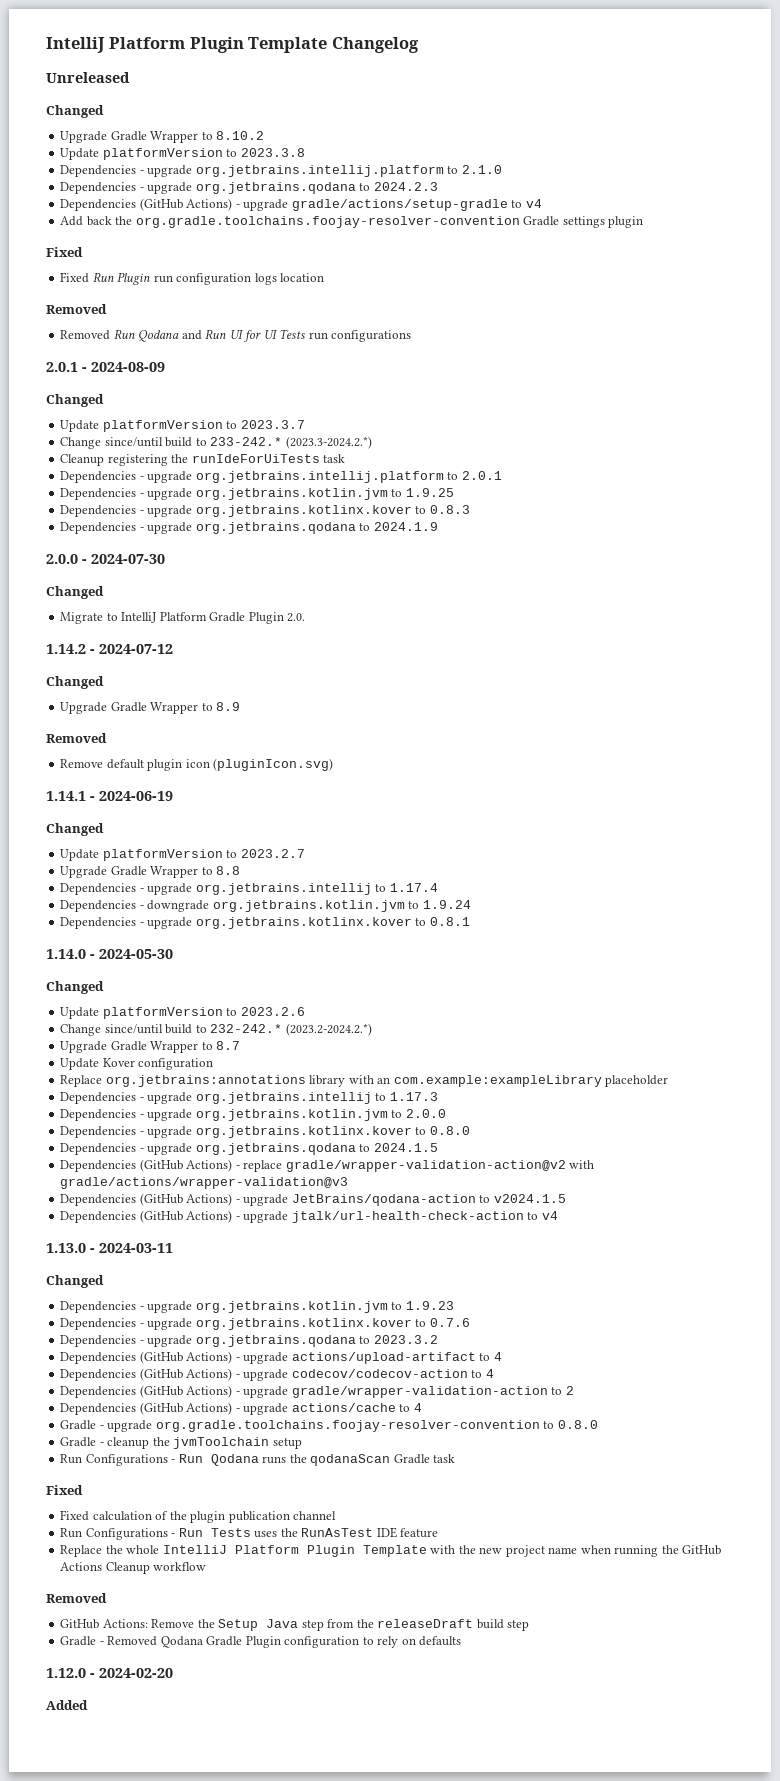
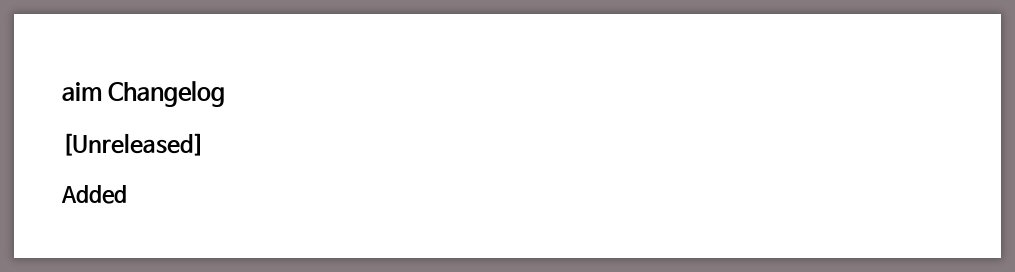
[46,37,419,53] [46,72,130,83] [46,105,104,118] [60,131,265,143] [60,148,305,160] [60,165,502,177] [60,182,438,194] [60,198,542,211] [60,216,644,228] [46,247,83,257] [60,272,325,285] [46,304,107,314] [60,329,412,342] [46,362,165,372] [46,394,104,407] [60,420,305,432] [60,436,372,449] [60,454,346,466] [60,471,502,483] [60,488,454,500] [60,505,470,517] [60,522,438,534] [46,554,165,564] [46,586,104,599] [60,612,306,624] [46,644,173,654] [46,676,104,689] [60,702,241,714] [46,733,107,743] [60,758,334,771] [46,791,173,801] [46,823,104,836] [60,849,305,861] [60,866,241,878] [60,883,438,895] [60,900,471,912] [60,917,470,929] [46,949,173,959] [46,981,104,994] [60,1007,305,1019] [60,1023,372,1036] [60,1041,241,1053] [60,1058,214,1070] [60,1075,669,1087] [60,1092,438,1104] [60,1109,446,1121] [60,1126,470,1138] [60,1143,438,1155] [60,1159,595,1172] [60,1177,349,1189] [60,1193,566,1206] [60,1210,558,1223] [46,1243,173,1253] [46,1275,104,1288] [60,1301,454,1313] [60,1318,470,1330] [60,1335,438,1347] [60,1351,502,1364] [60,1368,494,1381] [60,1385,574,1398] [60,1402,422,1415] [60,1420,598,1432] [60,1437,302,1449] [60,1454,456,1466] [46,1485,83,1495] [60,1510,337,1523] [60,1527,439,1540] [60,1545,722,1557] [60,1562,207,1574] [46,1593,107,1603] [60,1619,530,1631] [60,1636,462,1648] [46,1668,173,1678] IntelliJ Platform Plugin Template Changelog // Unreleased // Changed // Upgrade Gradle Wrapper to 8.10.2 // Update platformVersion to 2023.3.8 // Dependencies - upgrade org.jetbrains.intellij.platform to 2.1.0 // Dependencies - upgrade org.jetbrains.qodana to 2024.2.3 // Dependencies (GitHub Actions) - upgrade gradle/actions/setup-gradle to v4 // Add back the org.gradle.toolchains.foojay-resolver-convention Gradle settings plugin // Fixed // Fixed Run Plugin run configuration logs location // Removed // Removed Run Qodana and Run UI for UI Tests run configurations // 2.0.1 - 2024-08-09 // Changed // Update platformVersion to 2023.3.7 // Change since/until build to 233-242.* (2023.3-2024.2.*) // Cleanup registering the runIdeForUiTests task // Dependencies - upgrade org.jetbrains.intellij.platform to 2.0.1 // Dependencies - upgrade org.jetbrains.kotlin.jvm to 1.9.25 // Dependencies - upgrade org.jetbrains.kotlinx.kover to 0.8.3 // Dependencies - upgrade org.jetbrains.qodana to 2024.1.9 // 2.0.0 - 2024-07-30 // Changed // Migrate to IntelliJ Platform Gradle Plugin 2.0. // 1.14.2 - 2024-07-12 // Changed // Upgrade Gradle Wrapper to 8.9 // Removed // Remove default plugin icon (pluginIcon.svg) // 1.14.1 - 2024-06-19 // Changed // Update platformVersion to 2023.2.7 // Upgrade Gradle Wrapper to 8.8 // Dependencies - upgrade org.jetbrains.intellij to 1.17.4 // Dependencies - downgrade org.jetbrains.kotlin.jvm to 1.9.24 // Dependencies - upgrade org.jetbrains.kotlinx.kover to 0.8.1 // 1.14.0 - 2024-05-30 // Changed // Update platformVersion to 2023.2.6 // Change since/until build to 232-242.* (2023.2-2024.2.*) // Upgrade Gradle Wrapper to 8.7 // Update Kover configuration // Replace org.jetbrains:annotations library with an com.example:exampleLibrary placeholder // Dependencies - upgrade org.jetbrains.intellij to 1.17.3 // Dependencies - upgrade org.jetbrains.kotlin.jvm to 2.0.0 // Dependencies - upgrade org.jetbrains.kotlinx.kover to 0.8.0 // Dependencies - upgrade org.jetbrains.qodana to 2024.1.5 // Dependencies (GitHub Actions) - replace gradle/wrapper-validation-action@v2 with gradle/actions/wrapper-validation@v3 // Dependencies (GitHub Actions) - upgrade JetBrains/qodana-action to v2024.1.5 // Dependencies (GitHub Actions) - upgrade jtalk/url-health-check-action to v4 // 1.13.0 - 2024-03-11 // Changed // Dependencies - upgrade org.jetbrains.kotlin.jvm to 1.9.23 // Dependencies - upgrade org.jetbrains.kotlinx.kover to 0.7.6 // Dependencies - upgrade org.jetbrains.qodana to 2023.3.2 // Dependencies (GitHub Actions) - upgrade actions/upload-artifact to 4 // Dependencies (GitHub Actions) - upgrade codecov/codecov-action to 4 // Dependencies (GitHub Actions) - upgrade gradle/wrapper-validation-action to 2 // Dependencies (GitHub Actions) - upgrade actions/cache to 4 // Gradle - upgrade org.gradle.toolchains.foojay-resolver-convention to 0.8.0 // Gradle - cleanup the jvmToolchain setup // Run Configurations - Run Qodana runs the qodanaScan Gradle task // Fixed // Fixed calculation of the plugin publication channel // Run Configurations - Run Tests uses the RunAsTest IDE feature // Replace the whole IntelliJ Platform Plugin Template with the new project name when running the GitHub Actions Cleanup workflow // Removed // GitHub Actions: Remove the Setup Java step from the releaseDraft build step // Gradle - Removed Qodana Gradle Plugin configuration to rely on defaults // 1.12.0 - 2024-02-20 -> [62,81,226,107] [62,133,204,156] aim Changelog // [Unreleased]

